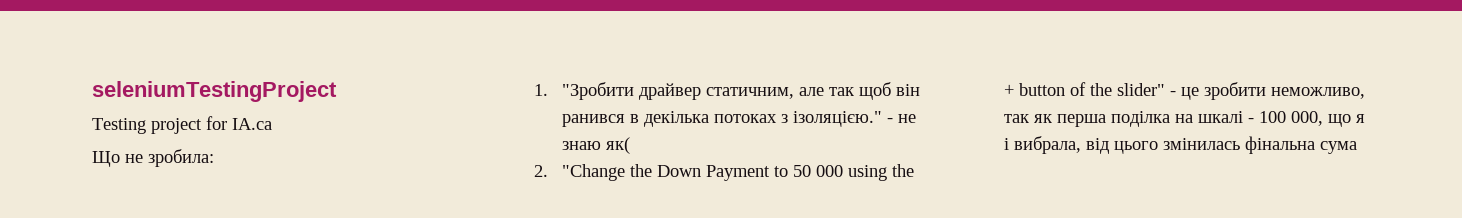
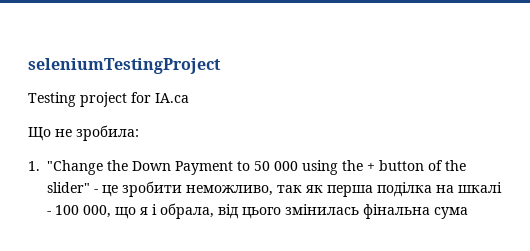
[562,82,921,100] [562,111,917,127] [562,137,631,154] [534,165,548,177] "Зробити драйвер статичним, але так щоб він ранився в декілька потоках з ізоляцією." - не знаю як( // 2. -> (40, 166) none
[1014,136,1082,154] вибрала, -> [160,203,214,219] обрала,

